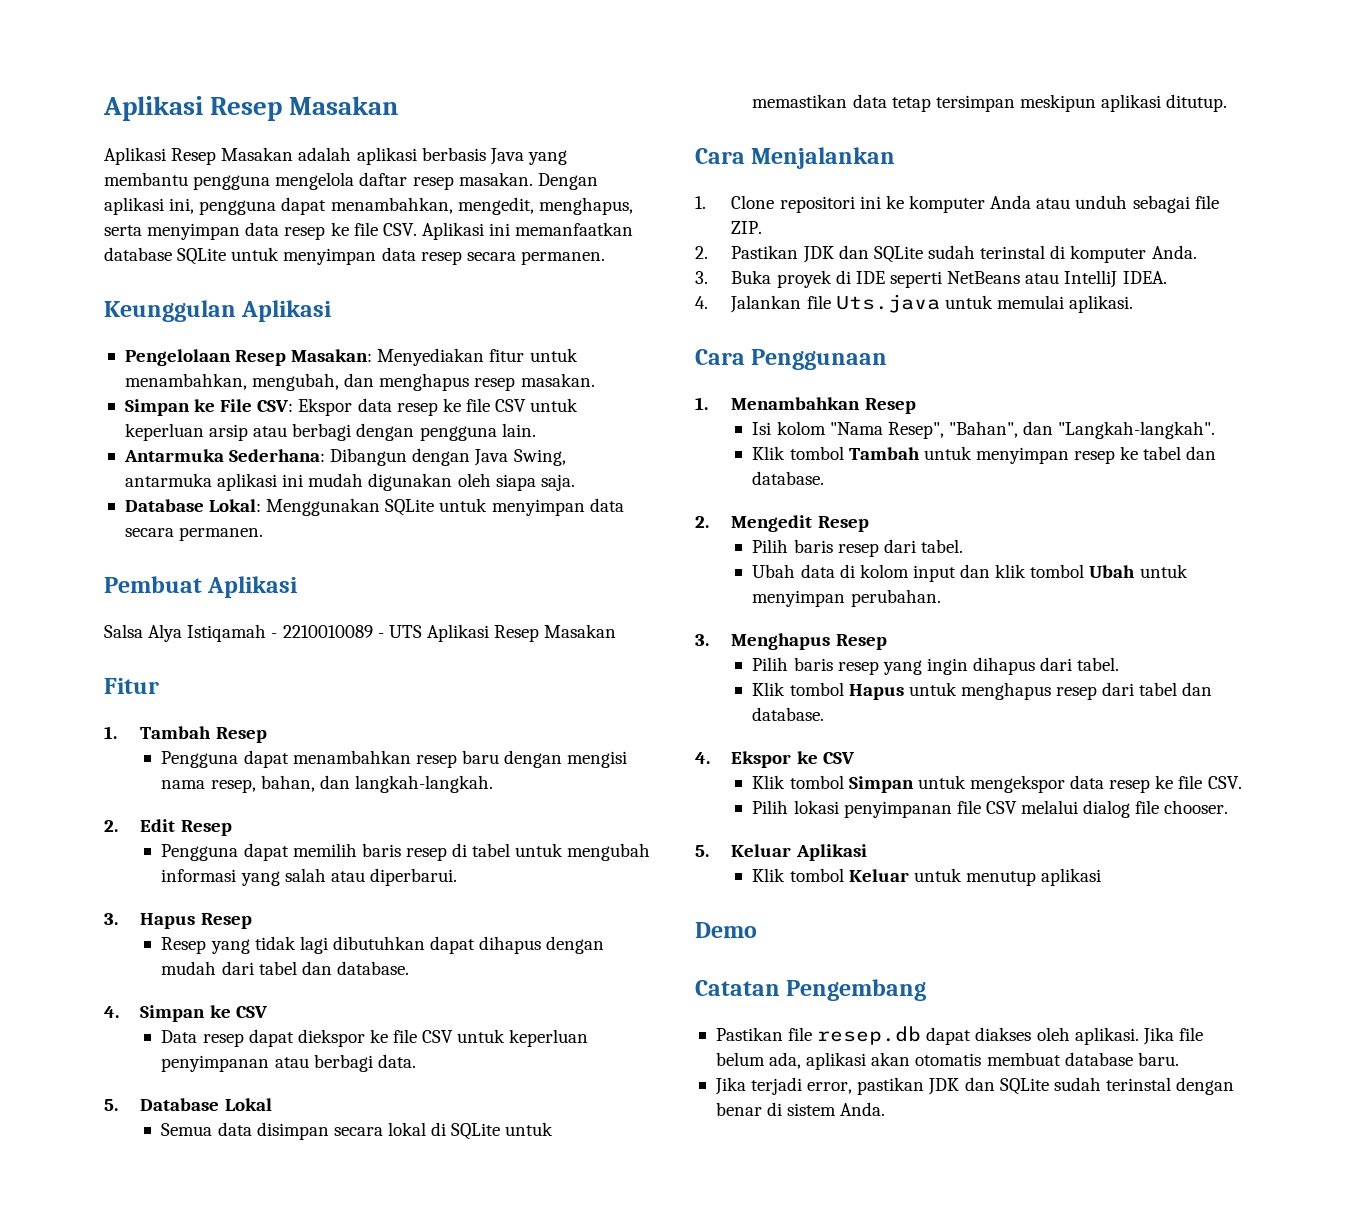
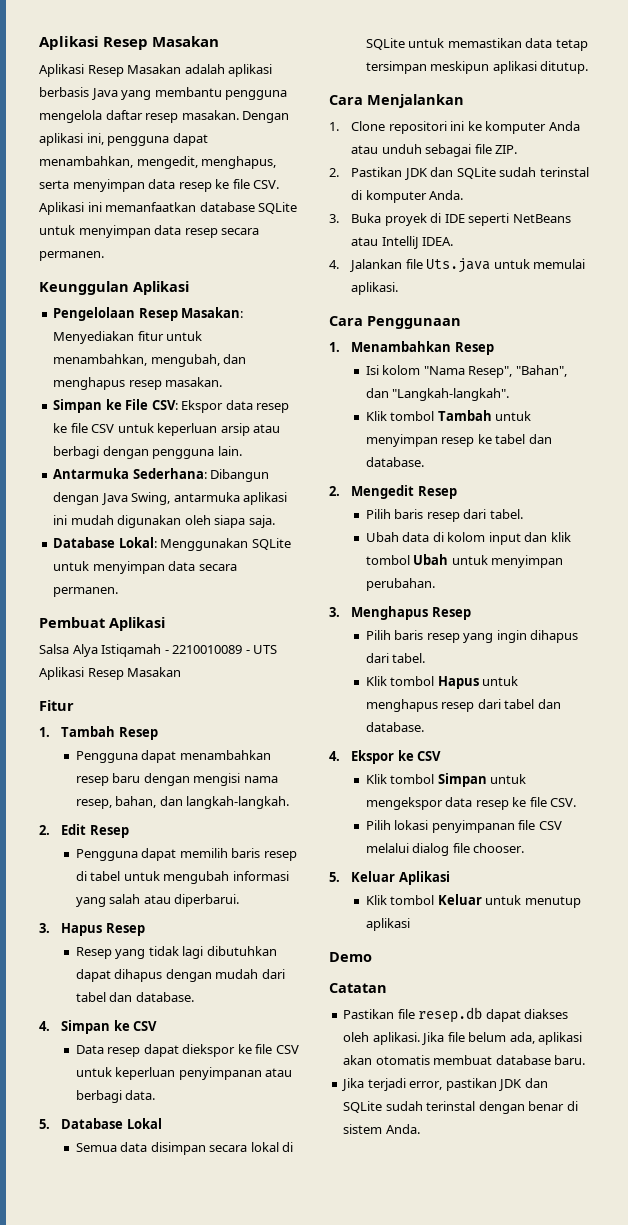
[786,979,927,1001] Pengembang -> (387, 988) none

